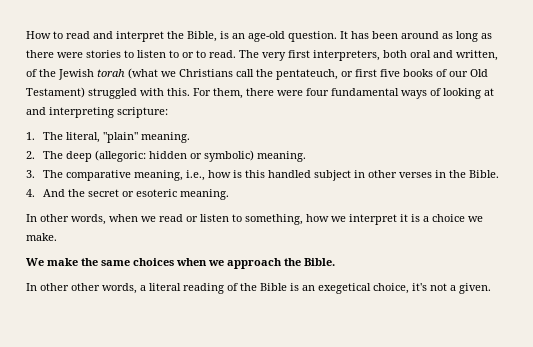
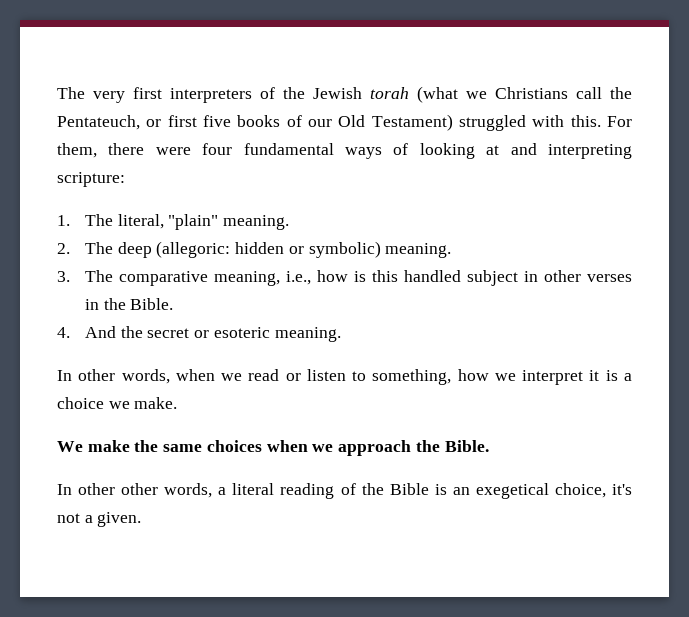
[26,31,492,42] [26,50,498,61] How to read and interpret the Bible, is an age-old question. It has been around as long as there were stories to listen to or to read. The very first interpreters, both oral and written, -> [57,87,252,103] The very first interpreters
[276,69,338,80] pentateuch, -> [57,115,140,130] Pentateuch,

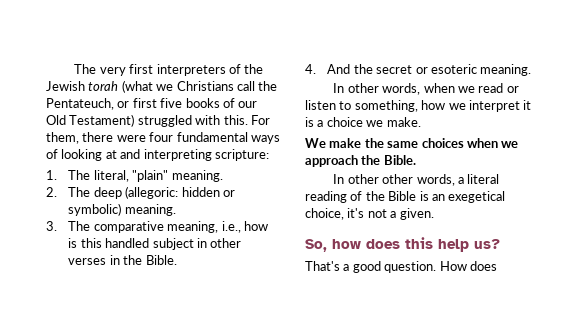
(142, 519) none -> [305,237,500,252] [305,261,497,273] // So, how does this help us? // That's a good question. How does

